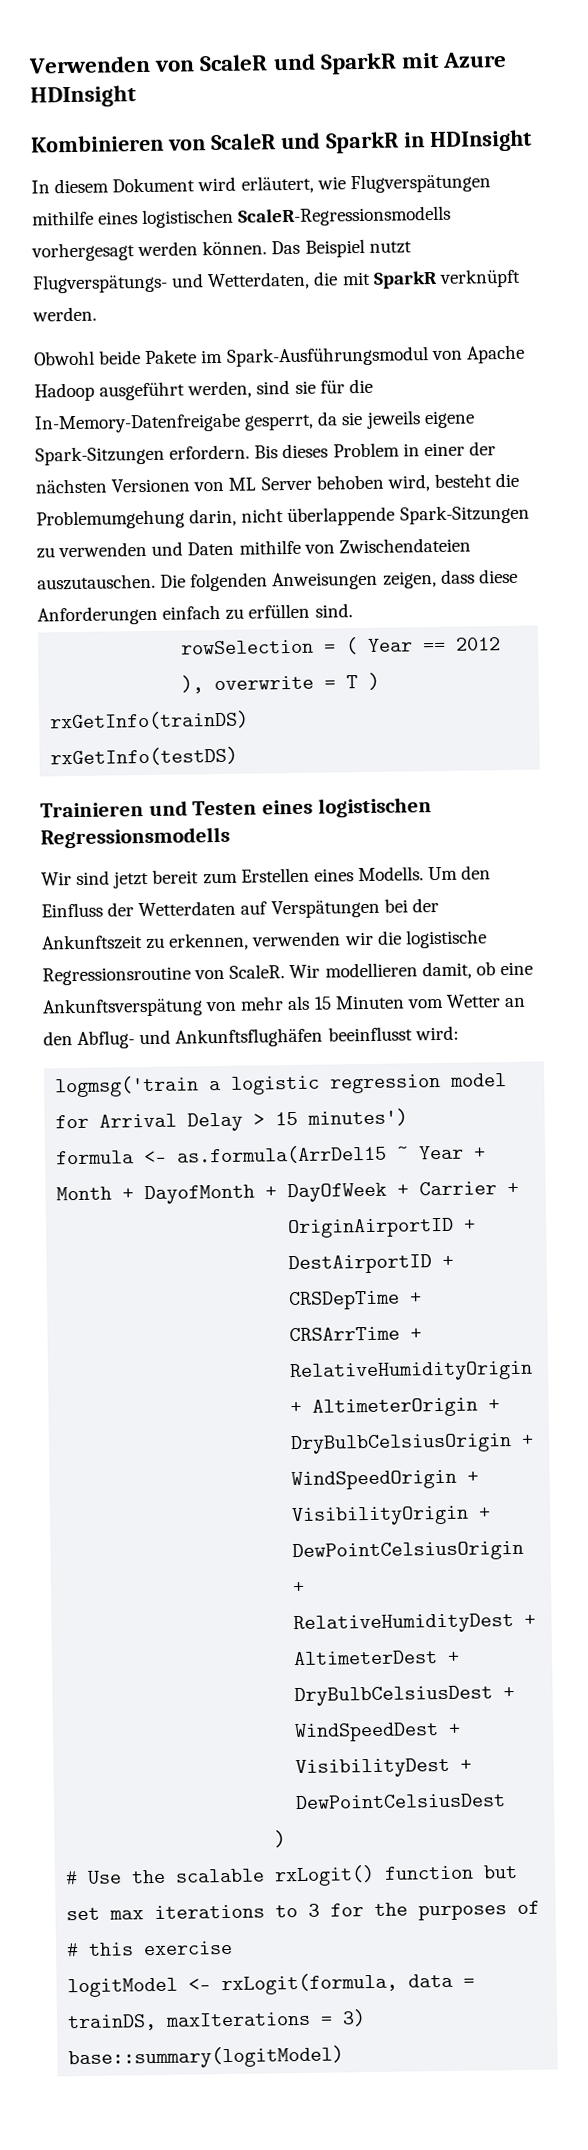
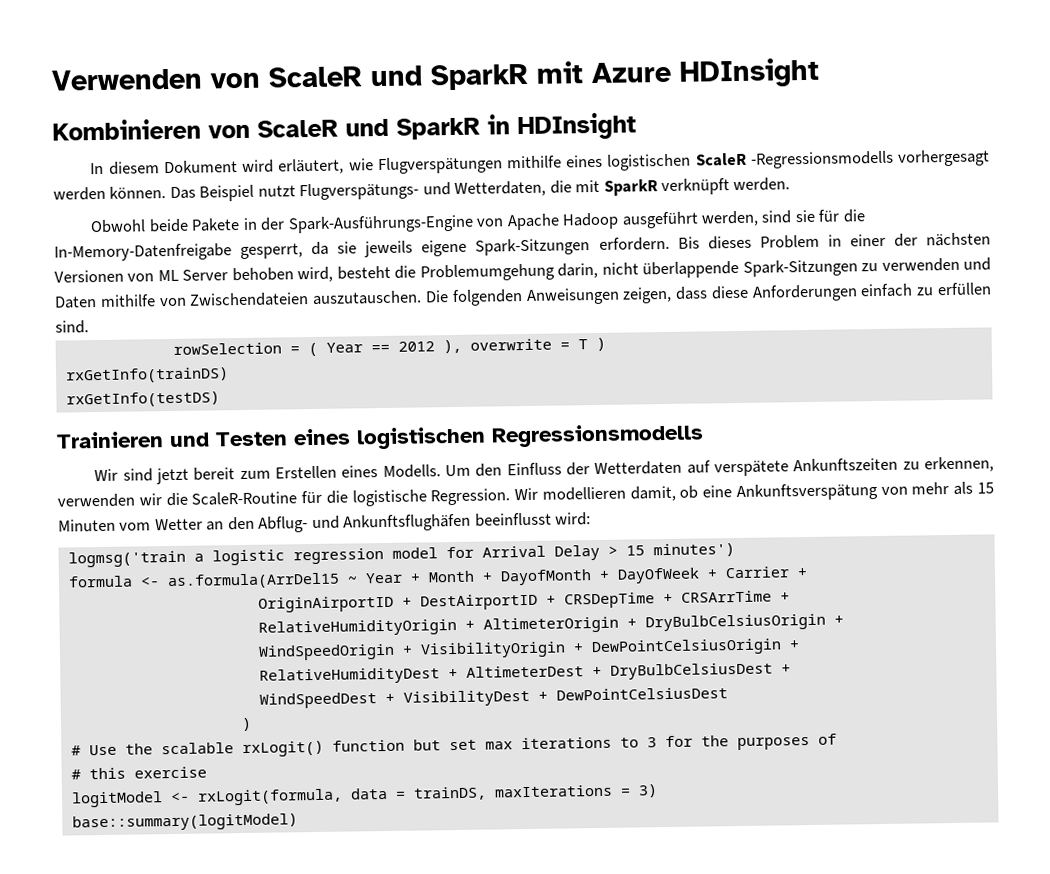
[238,205,452,227] ScaleR-Regressionsmodells -> [695,150,894,169] ScaleR -Regressionsmodells
[200,346,429,367] im Spark-Ausführungsmodul -> [242,214,474,234] in der Spark-Ausführungs-Engine
[270,897,439,919] [42,934,143,951] Verspätungen bei der Ankunftszeit -> [714,457,899,477] verspätete Ankunftszeiten
[405,929,487,949] [42,964,286,986] logistische Regressionsroutine von ScaleR. -> [191,488,511,507] ScaleR-Routine für die logistische Regression.

